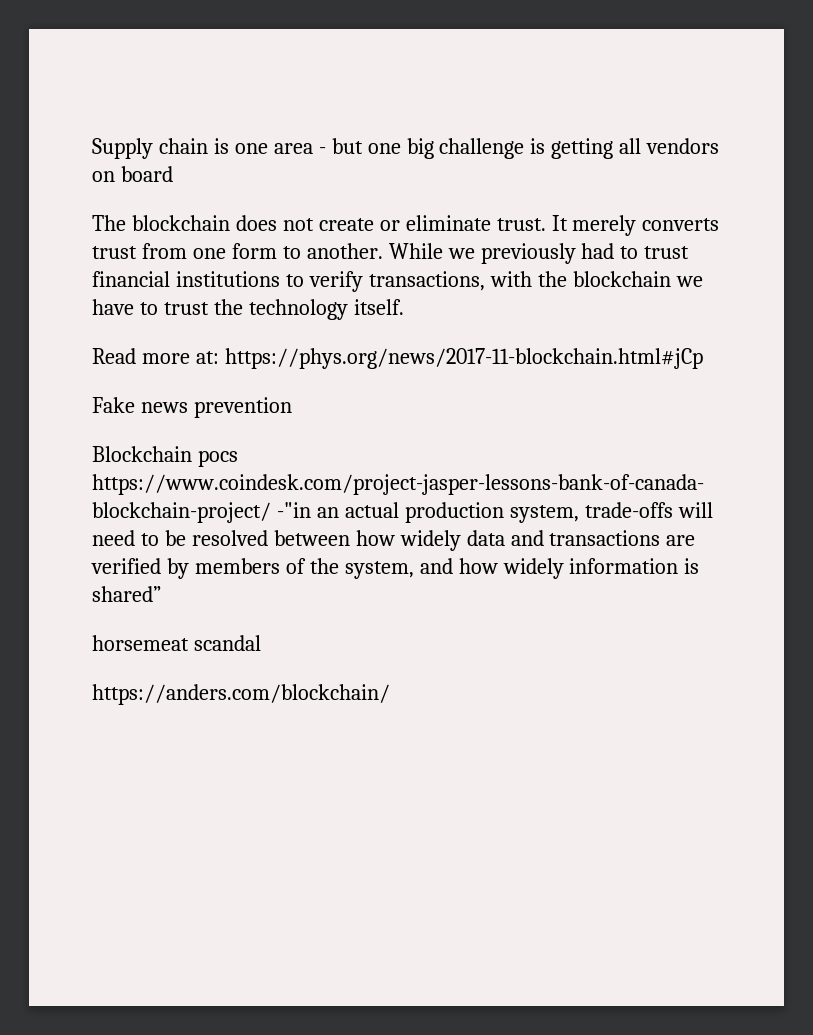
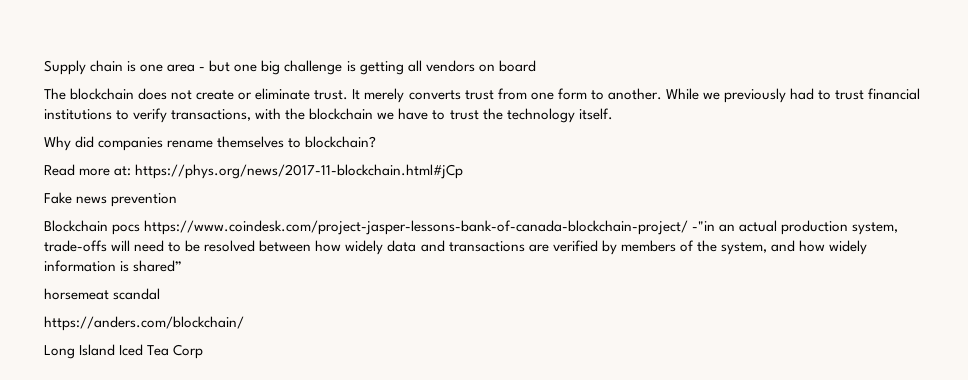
(404, 307) none -> [44,136,377,151] // Why did companies rename themselves to blockchain?
(390, 694) none -> [44,344,204,359] // Long Island Iced Tea Corp

